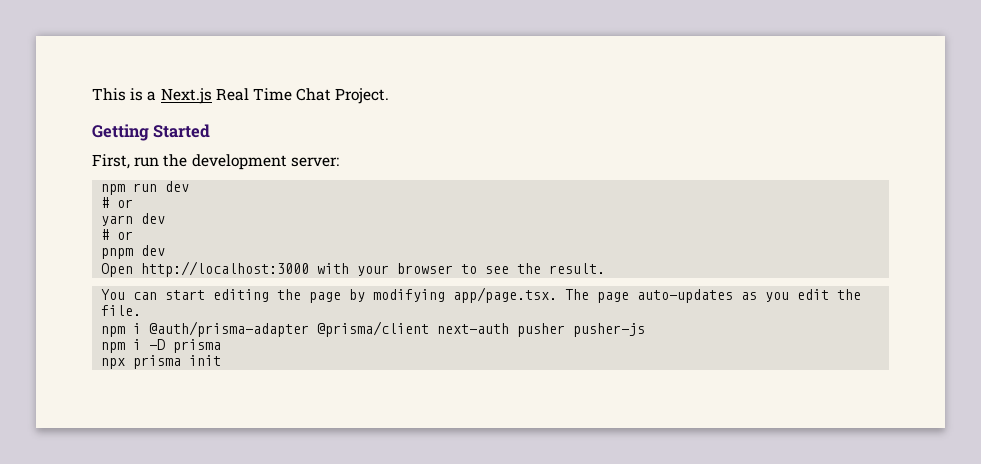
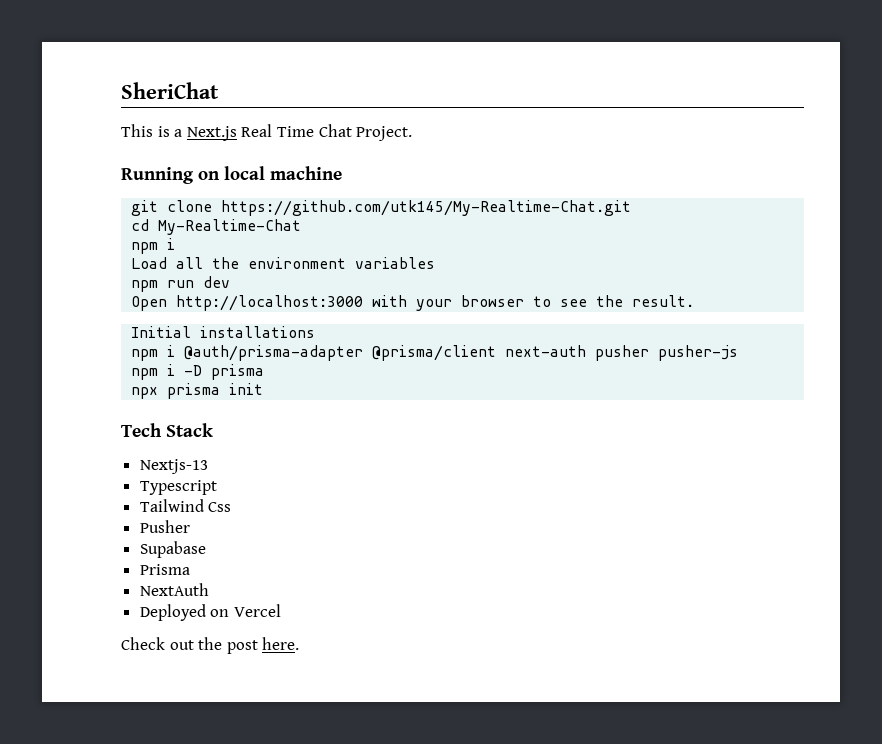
(92, 94) none -> [121,82,219,99] SheriChat //
[92,124,211,141] [92,154,339,170] [101,181,190,195] [101,197,134,208] [101,213,166,226] [101,229,134,240] [101,248,134,259] Getting Started // First, run the development server: // npm run dev // # or // yarn dev // # or // pnpm -> [121,166,342,184] [131,200,632,216] [131,219,302,235] [131,238,176,254] [131,257,436,269] [131,280,195,292] Running on local machine // git clone https://github.com/utk145/My-Realtime-Chat.git // cd My-Realtime-Chat // npm i // Load all the environment variables // npm run
[101,287,862,303] [101,305,142,316] You can start editing the page by modifying app/page.tsx. The page auto-updates as you edit the file. -> [131,326,316,338] Initial installations
(222, 360) none -> [121,423,213,437] [139,459,208,474] [139,480,217,495] [139,499,232,512] [139,520,190,533] [139,541,206,558] [139,564,190,575] [139,583,209,596] [139,604,281,621] [121,637,300,654] // Tech Stack // Nextjs-13 // Typescript // Tailwind Css // Pusher // Supabase // Prisma // NextAuth // Deployed on Vercel // Check out the post here.

